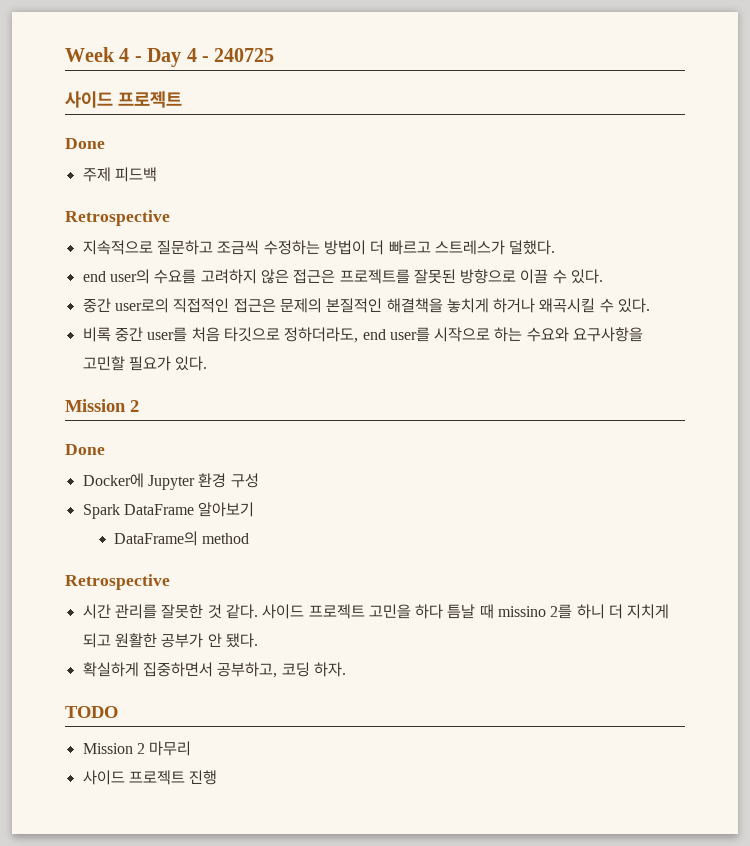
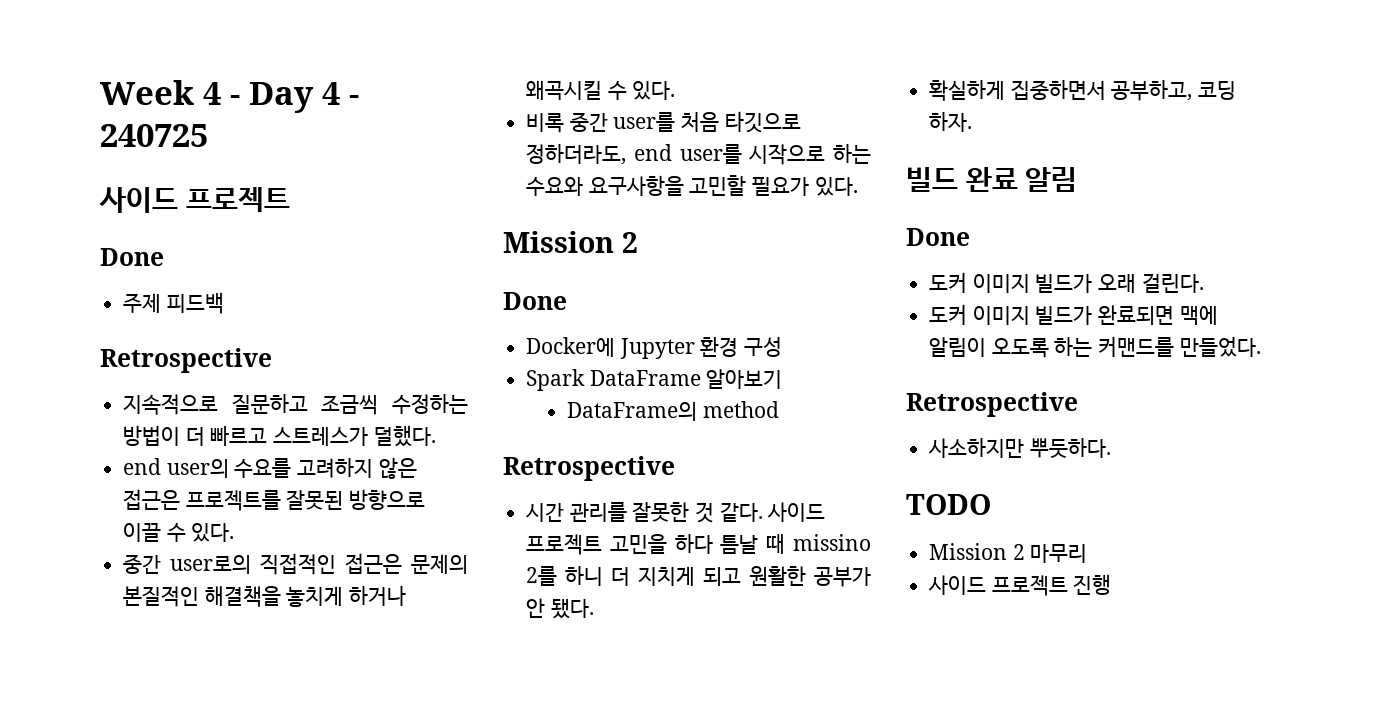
(346, 669) none -> [906,167,1078,192] [906,228,970,246] [929,272,1204,293] [929,304,1218,325] [929,336,1261,358] [906,392,1078,417] [928,438,1111,458] // 빌드 완료 알림 // Done // 도커 이미지 빌드가 오래 걸린다. // 도커 이미지 빌드가 완료되면 맥에 알림이 오도록 하는 커맨드를 만들었다. // Retrospective // 사소하지만 뿌듯하다.

